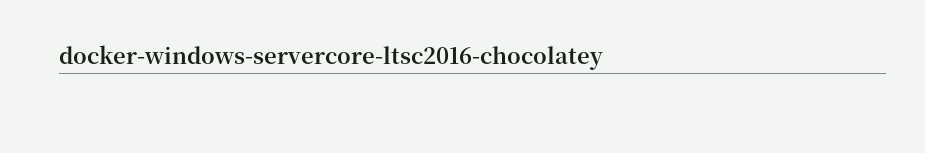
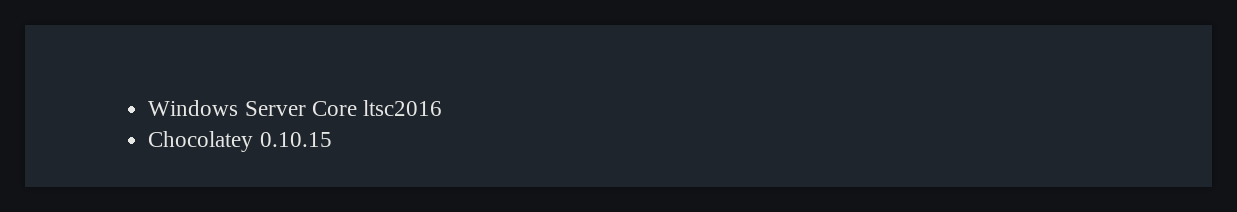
[59,45,603,70] docker-windows-servercore-ltsc2016-chocolatey -> [148,100,442,116] [148,131,332,152] Windows Server Core ltsc2016 // Chocolatey 0.10.15

